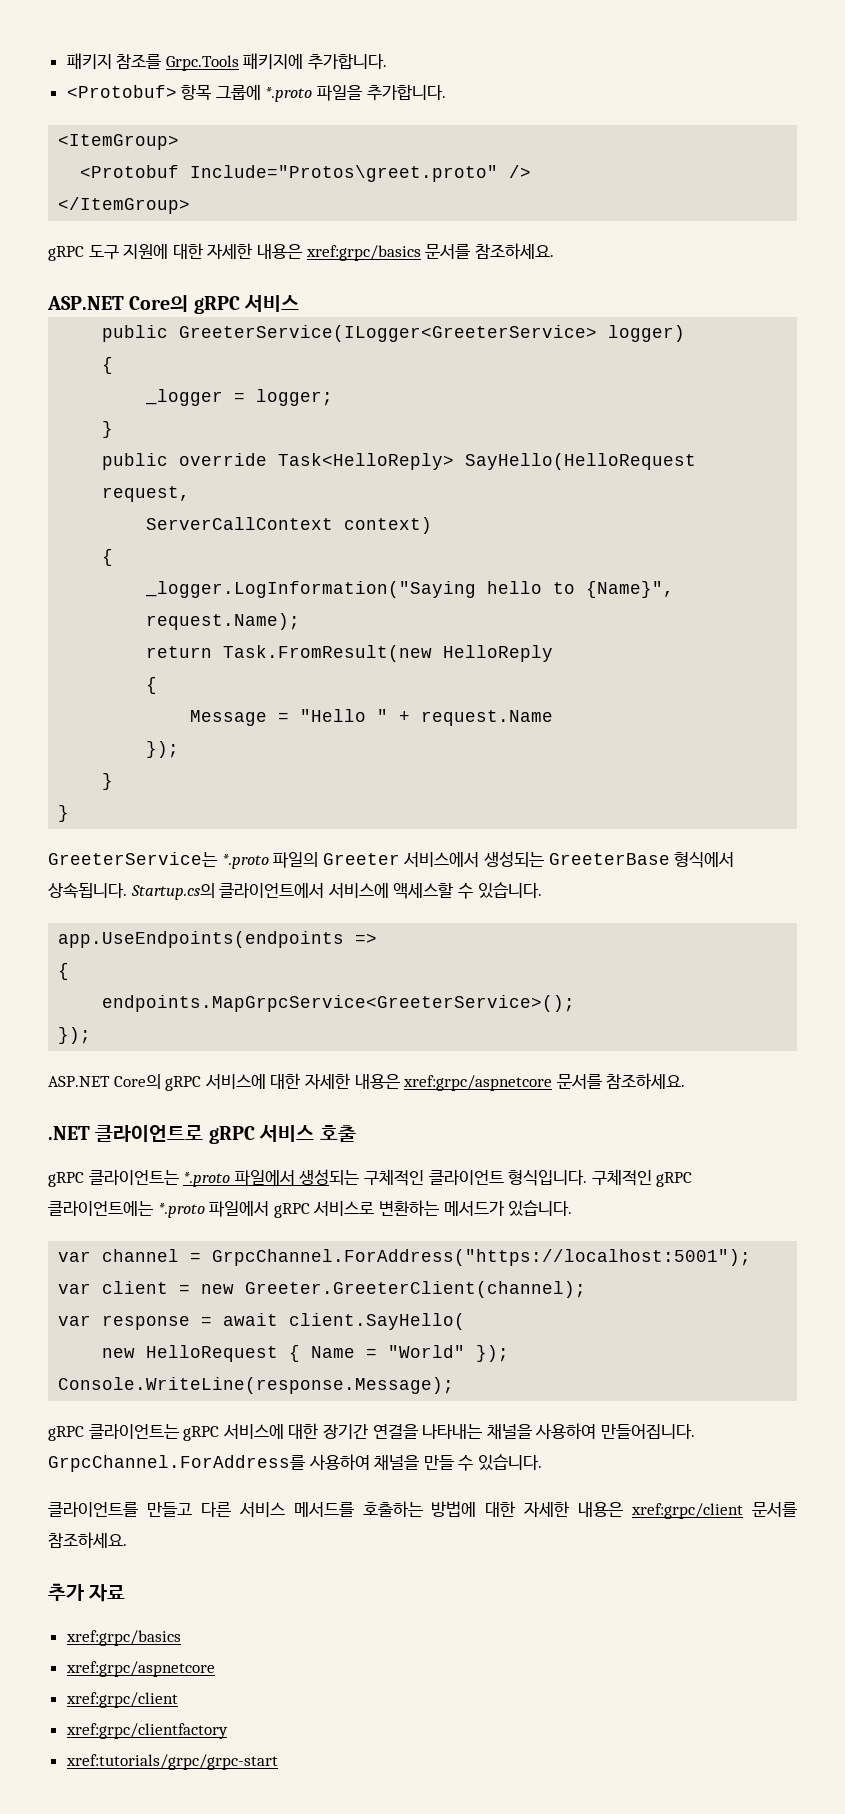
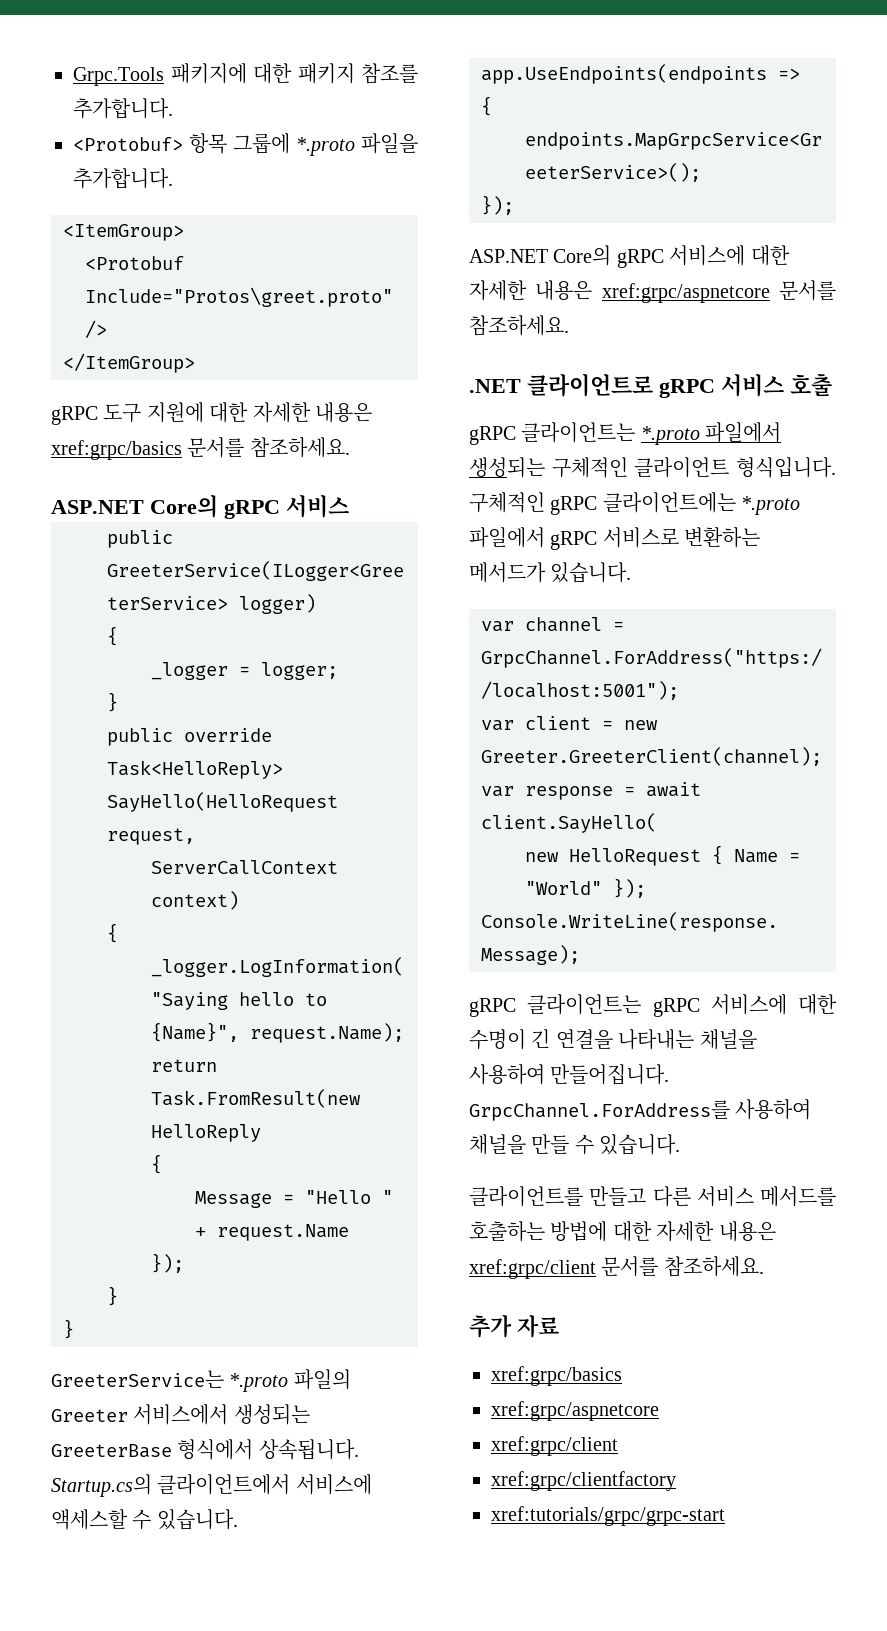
[66,53,304,71] 패키지 참조를 Grpc.Tools 패키지에 -> [73,63,418,86] Grpc.Tools 패키지에 대한 패키지 참조를
[322,1424,368,1439] 장기간 -> [469,1029,551,1050] 수명이 긴

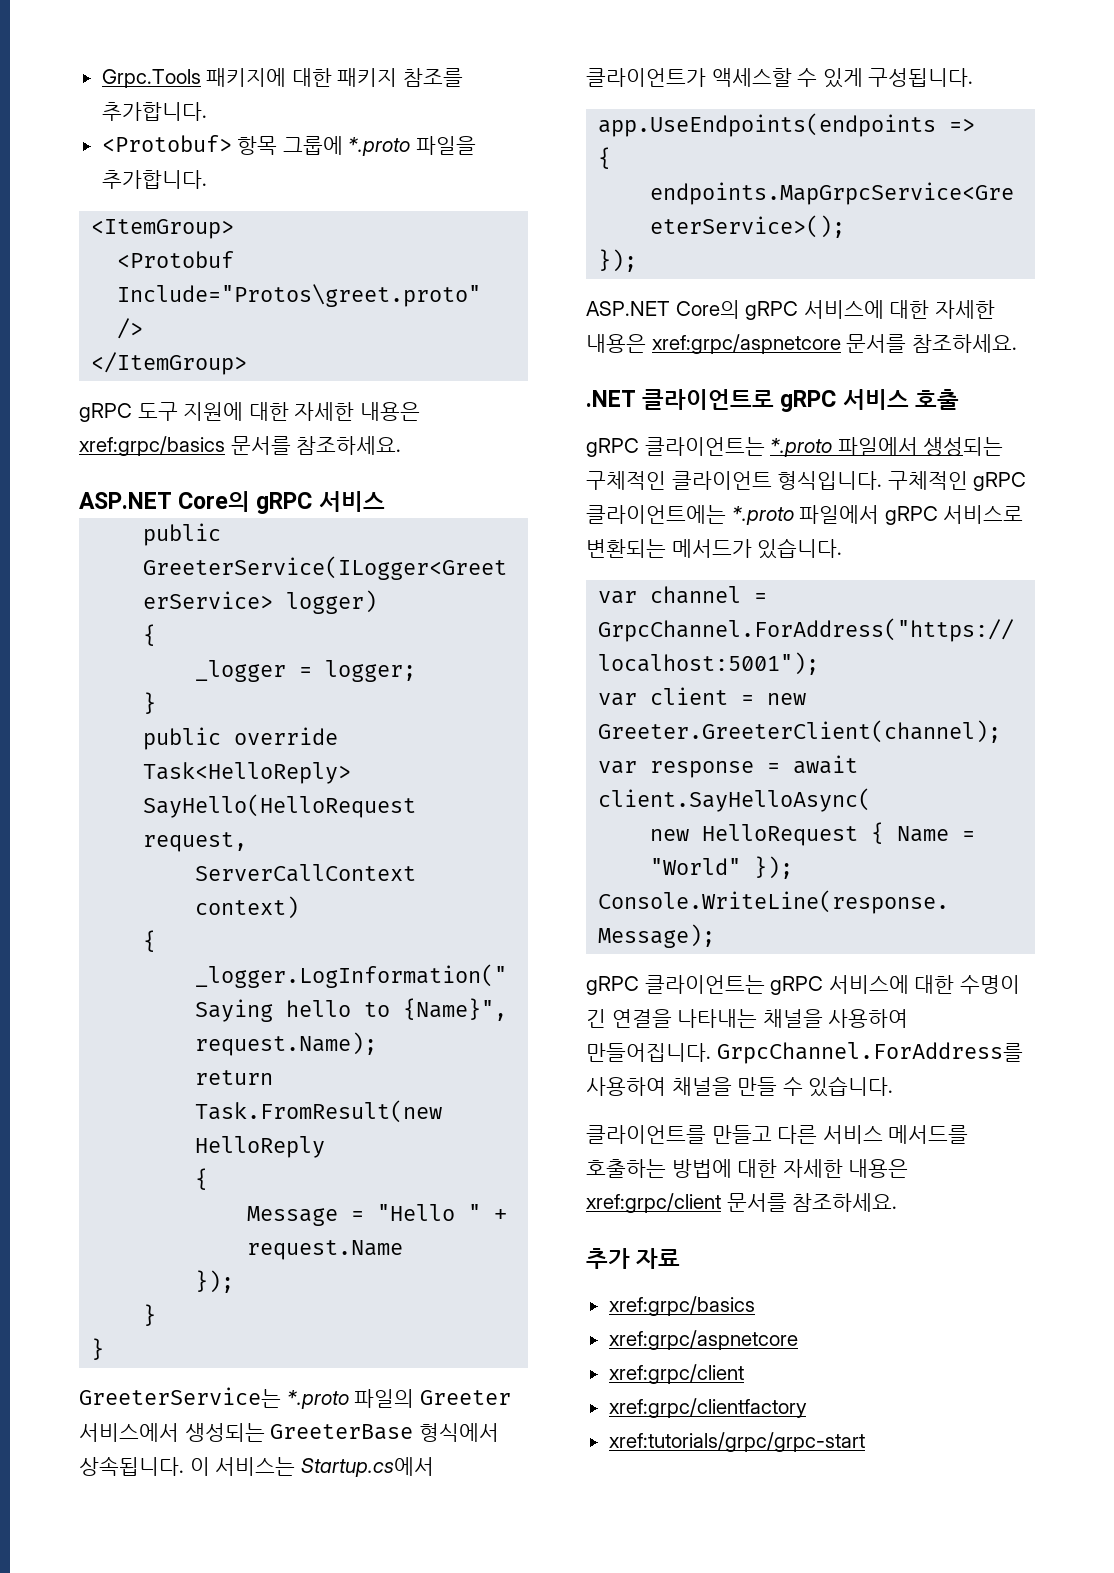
[51,1474,372,1497] [51,1509,238,1530] Startup.cs의 클라이언트에서 서비스에 액세스할 수 있습니다. -> [189,1457,434,1477] [586,68,974,88] 이 서비스는 Startup.cs에서 클라이언트가 액세스할 수 있게 구성됩니다.
[684,527,761,548] 변환하는 -> [586,539,666,558] 변환되는
[481,813,657,833] client.SayHello( -> [598,788,872,812] client.SayHelloAsync(

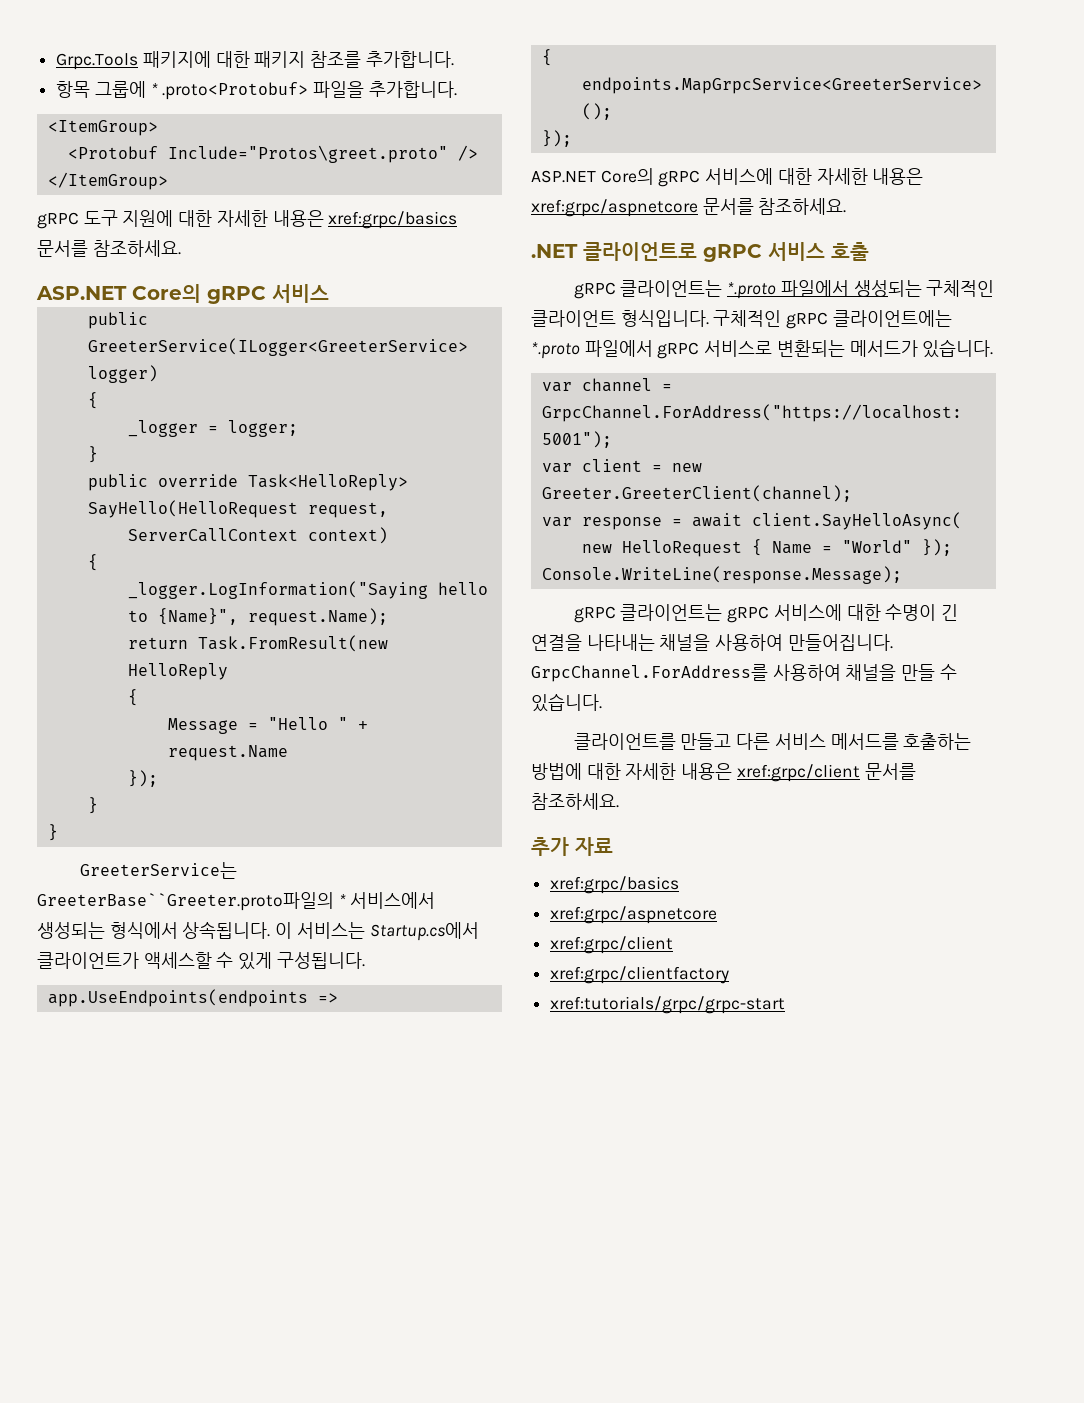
[101,135,232,152] <Protobuf> -> (454, 59) none
[348,137,411,156] *.proto -> [150,82,309,100] * .proto<Protobuf>
[286,1389,511,1409] *.proto 파일의 Greeter -> [37,892,346,911] GreeterBase``Greeter.proto파일의 *
[270,1424,414,1440] GreeterBase -> (105, 930) none

